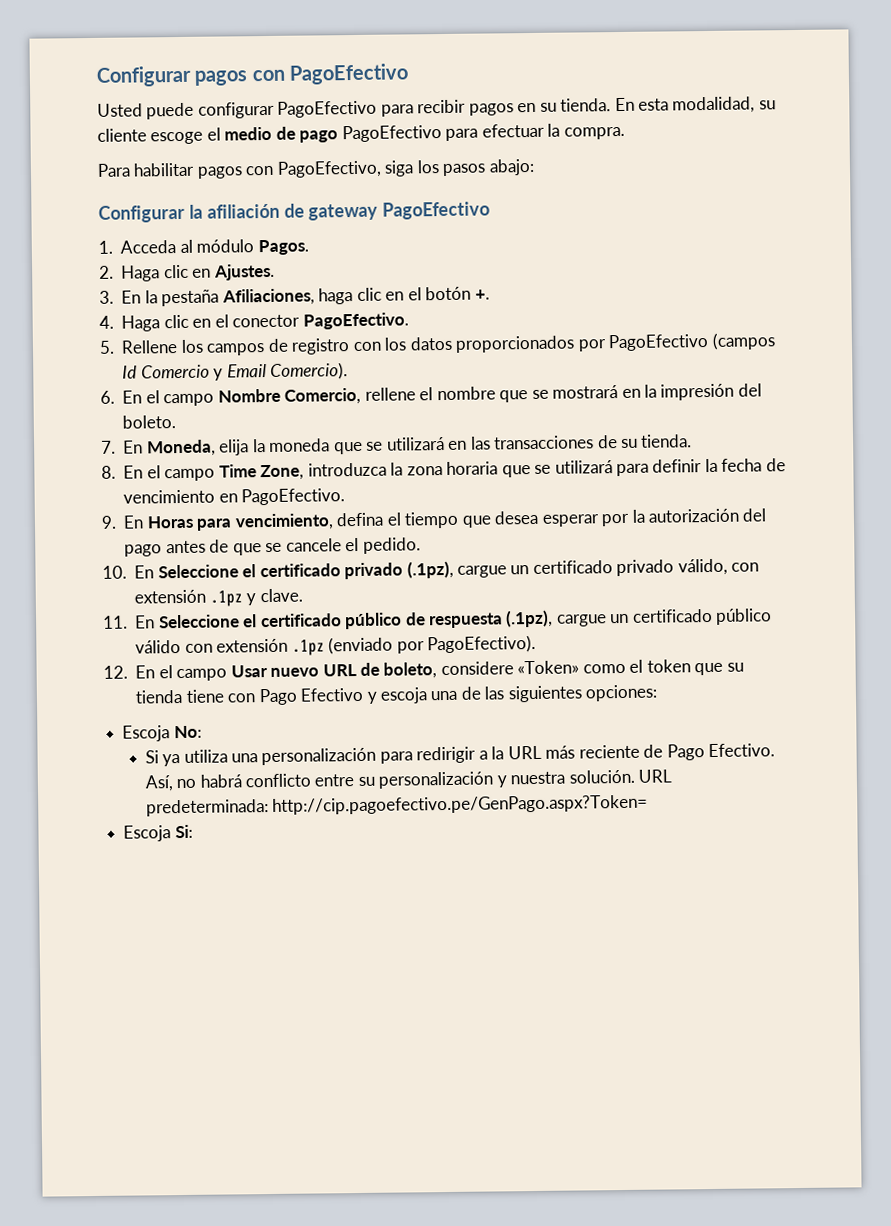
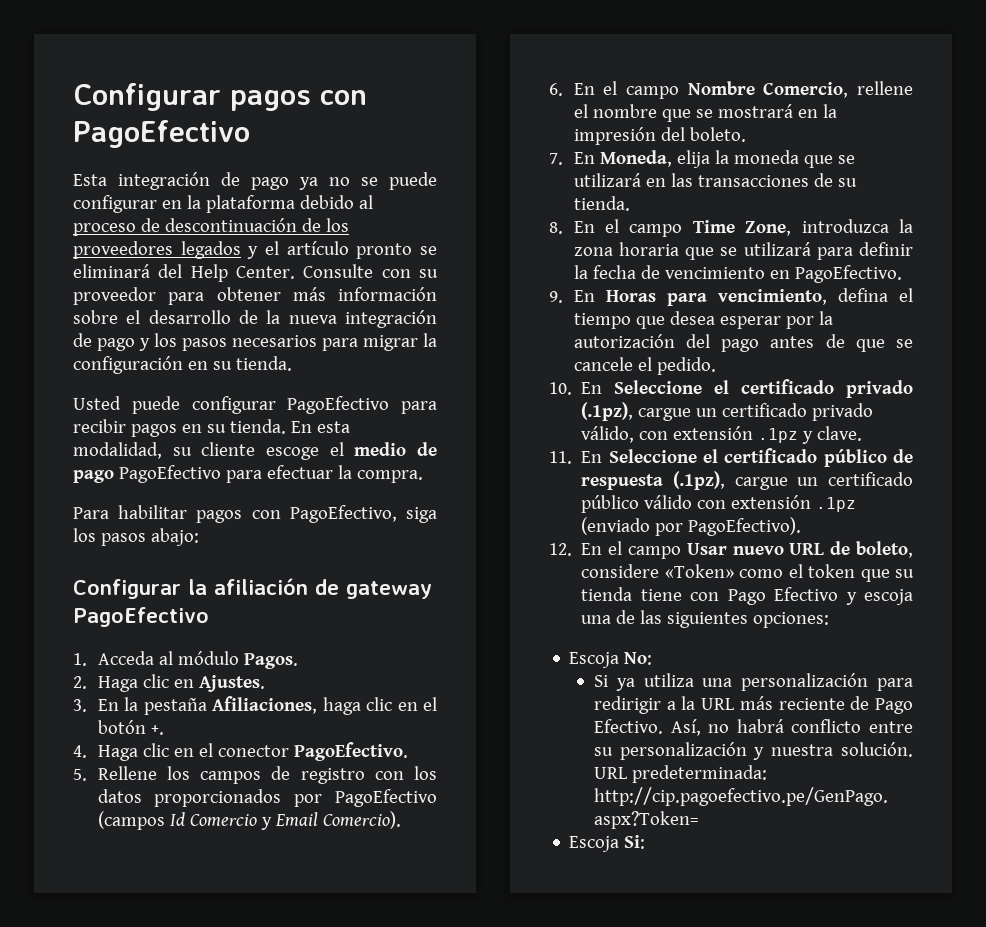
(409, 74) none -> [73,172,437,190] [73,195,373,213] [73,218,349,236] [73,241,437,259] [73,264,438,282] [73,287,437,305] [73,310,437,328] [73,333,437,351] [73,356,292,374] // Esta integración de pago ya no se puede configurar en la plataforma debido al proceso de descontinuación de los proveedores legados y el artículo pronto se eliminará del Help Center. Consulte con su proveedor para obtener más información sobre el desarrollo de la nueva integración de pago y los pasos necesarios para migrar la configuración en su tienda.

